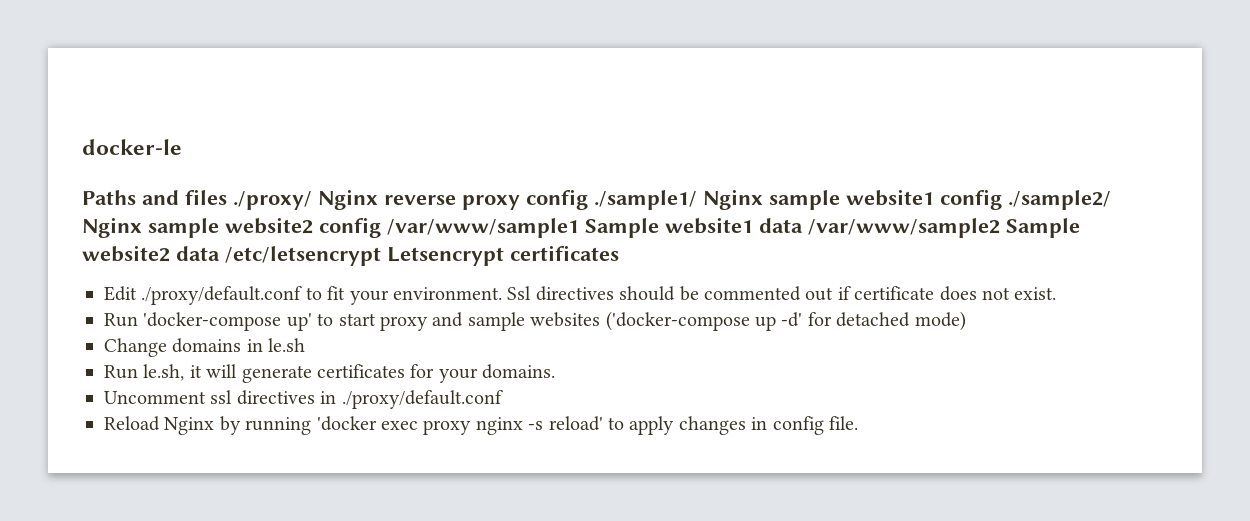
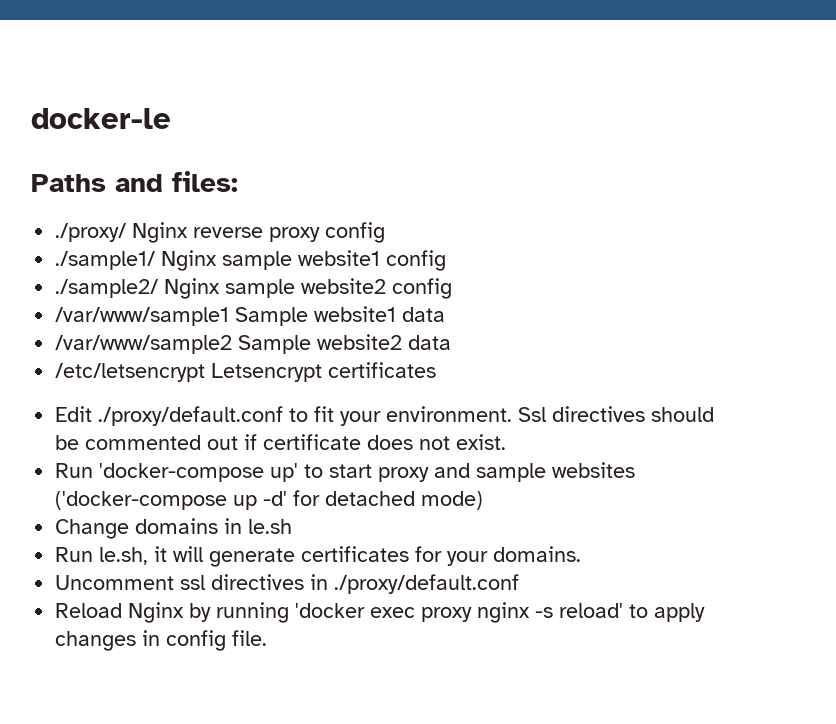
[185,189,227,205] files -> [172,171,238,192] files: //
(588, 199) none -> (386, 232) //
(1002, 199) none -> (447, 260) //
(381, 227) none -> (453, 288) //
(803, 225) none -> (446, 314) //
(220, 253) none -> (452, 342) //

